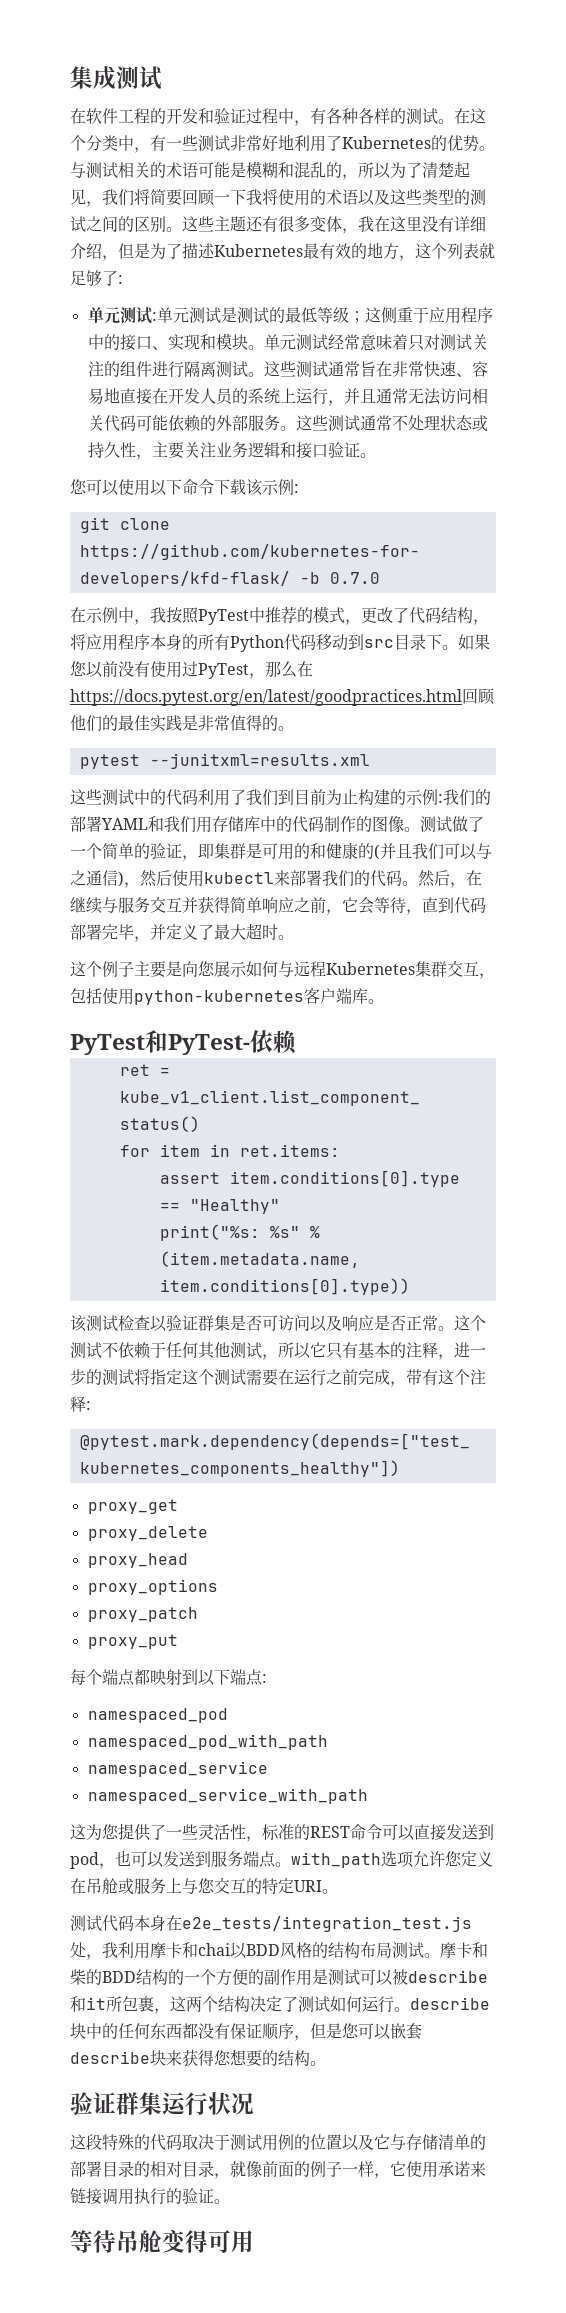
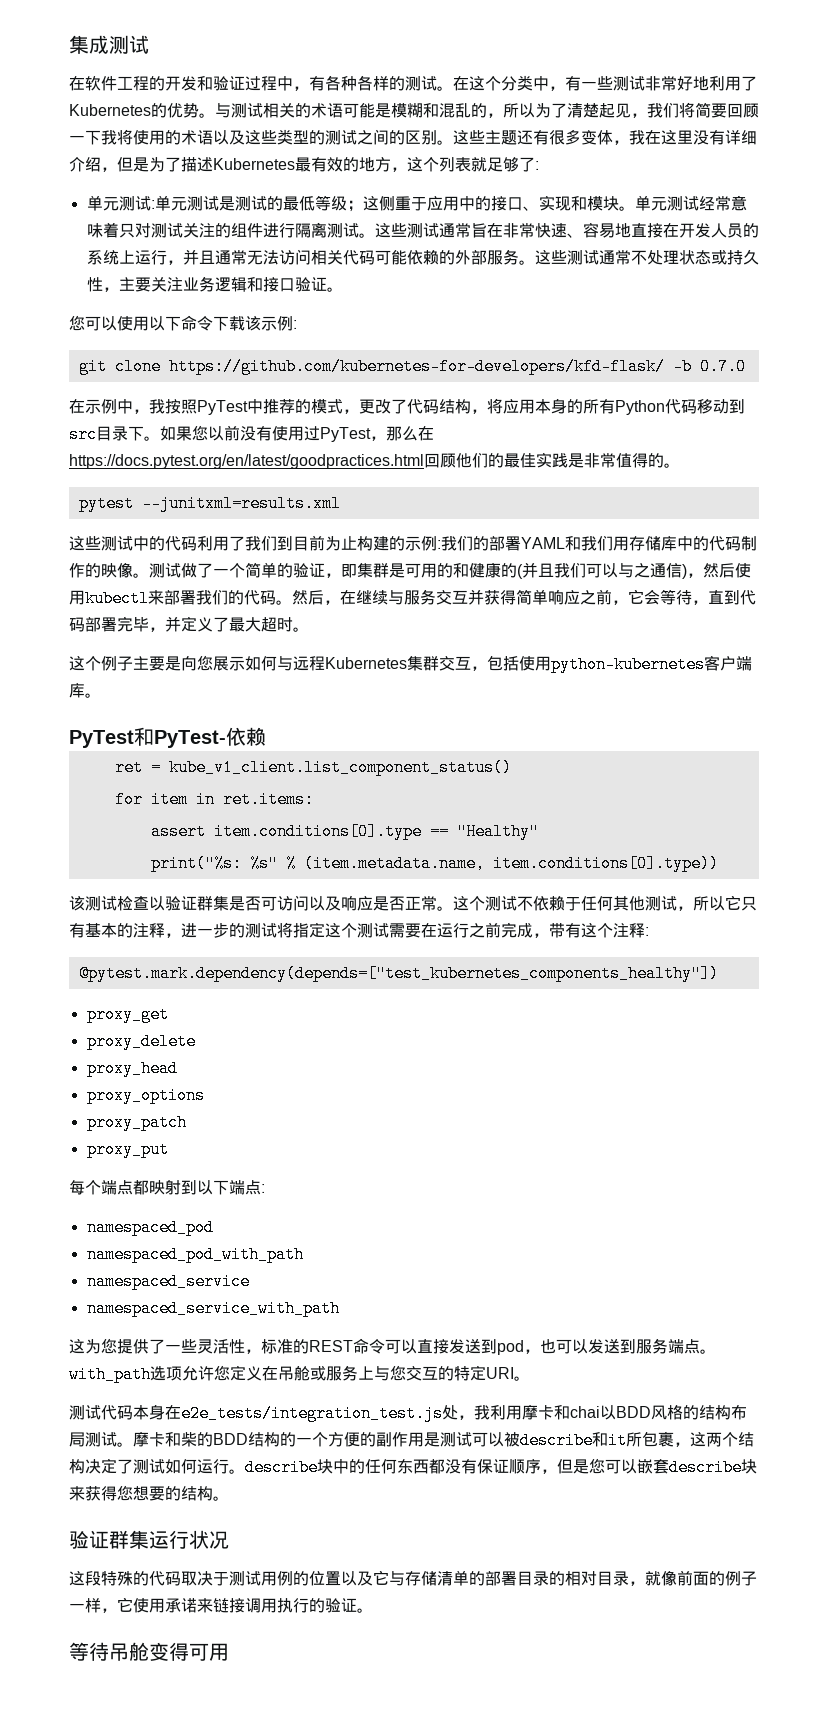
[460,307,493,323] 程序 -> (459, 203) none
[118,634,150,650] 程序 -> (535, 406) none
[372,816,388,832] 图 -> [101,563,117,578] 映

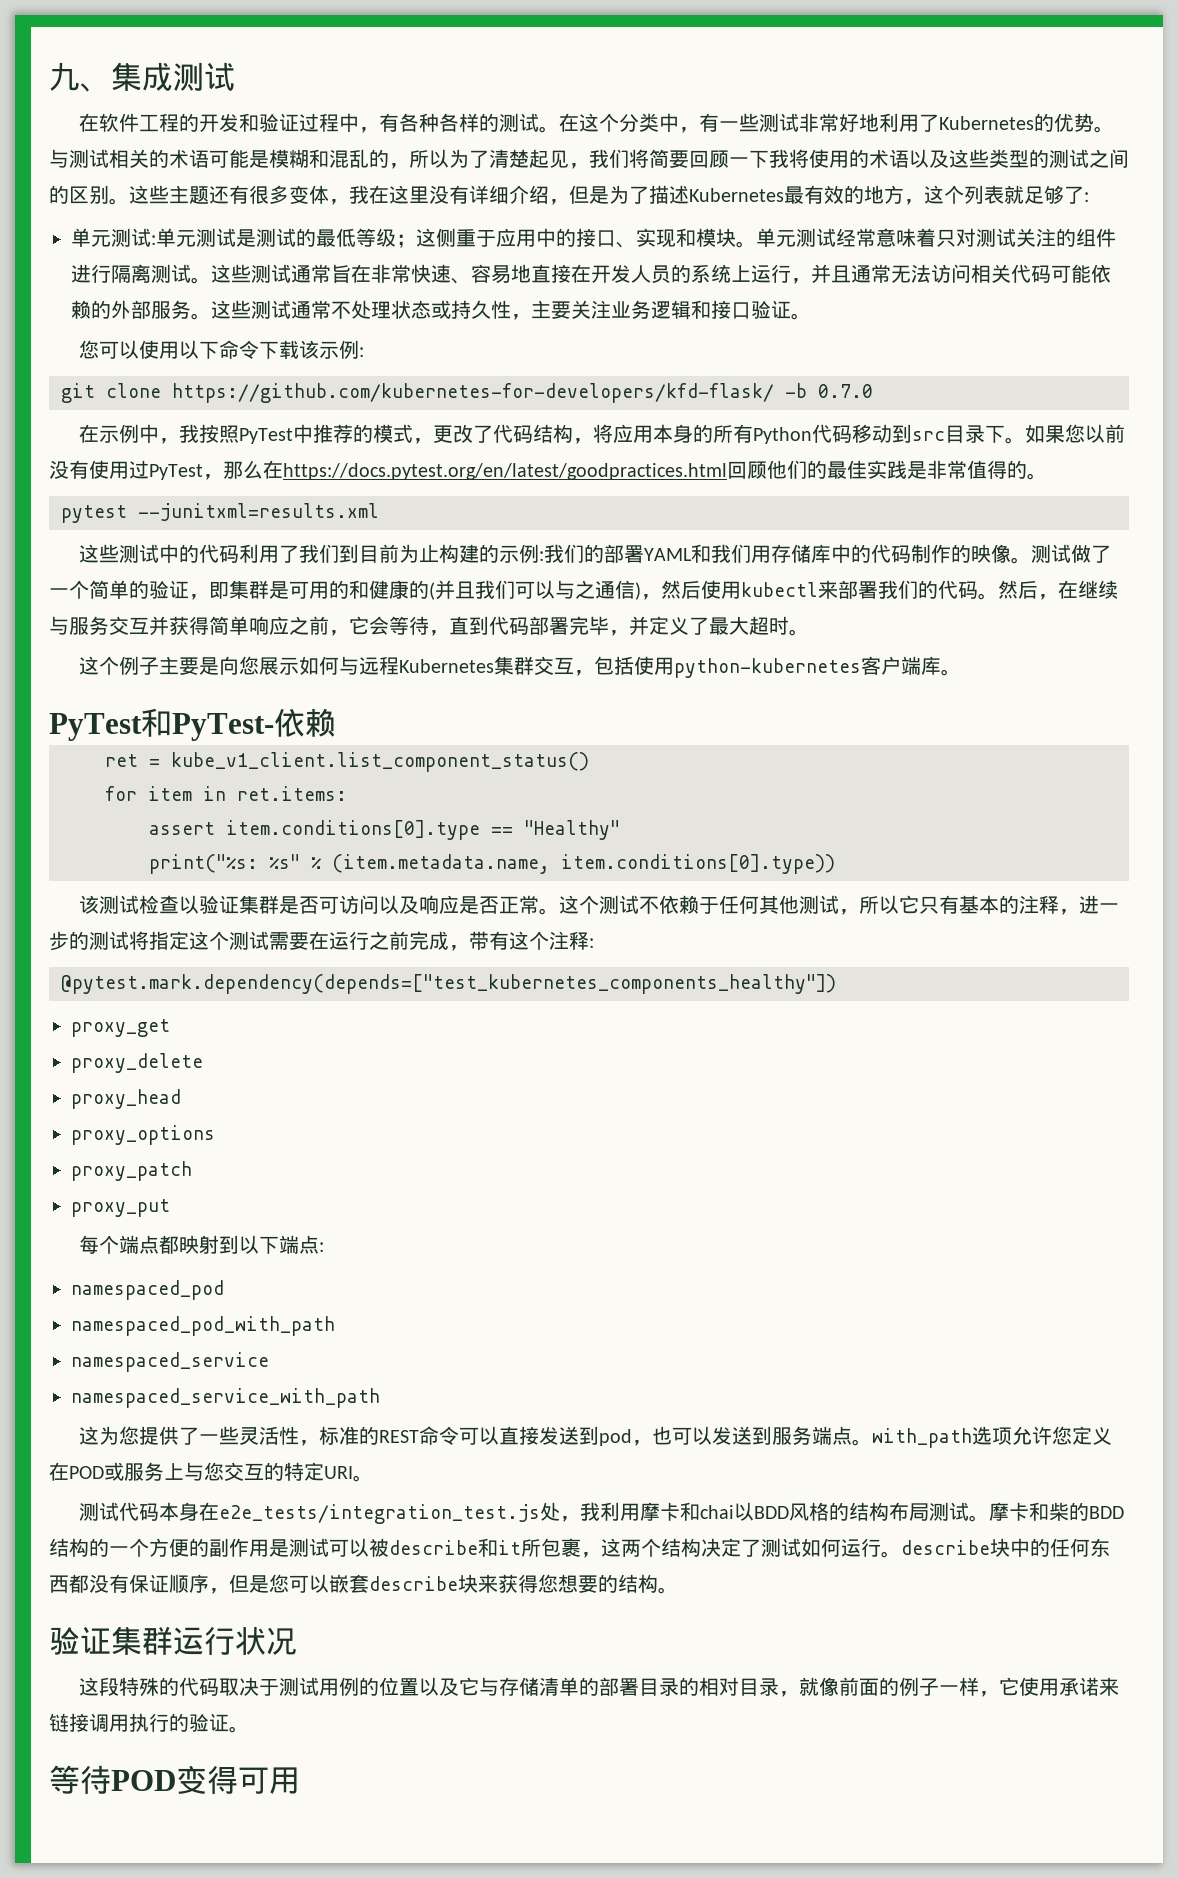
(69, 44) none -> [49,62,111,92] 九、
[197,896,229,911] 群集 -> [238,895,279,914] 集群
[278,1365,310,1381] 吊舱 -> [69,1466,104,1479] POD
[109,1530,149,1549] 群集 -> [111,1626,173,1655] 集群
[109,1642,149,1661] 吊舱 -> [111,1770,176,1791] POD

